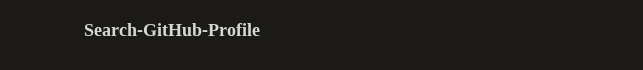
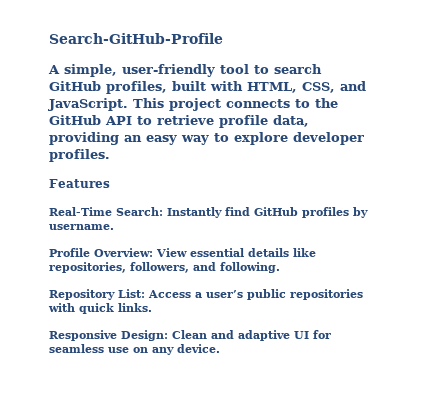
(260, 29) none -> [48,64,322,77] [49,81,366,94] [48,98,338,111] [49,115,309,128] [49,132,364,145] [49,149,110,162] [49,179,110,188] [49,207,368,218] [49,224,114,230] [49,248,316,257] [49,262,280,273] [49,289,363,300] [48,303,152,314] [49,330,331,341] [49,344,220,355] // A simple, user-friendly tool to search GitHub profiles, built with HTML, CSS, and JavaScript. This project connects to the GitHub API to retrieve profile data, providing an easy way to explore developer profiles. // Features // Real-Time Search: Instantly find GitHub profiles by username. // Profile Overview: View essential details like repositories, followers, and following. // Repository List: Access a user’s public repositories with quick links. // Responsive Design: Clean and adaptive UI for seamless use on any device.

